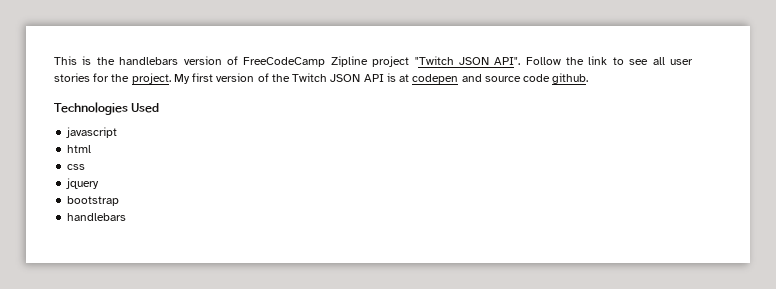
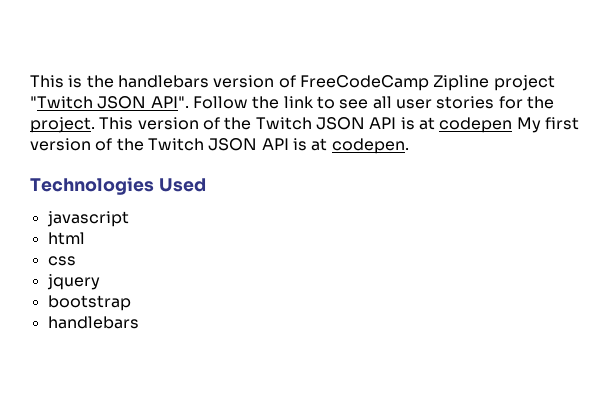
(171, 78) none -> [99,117,513,133] This version of the Twitch JSON API is at codepen
[412,73,589,84] codepen and source code github. -> [331,138,409,154] codepen.

